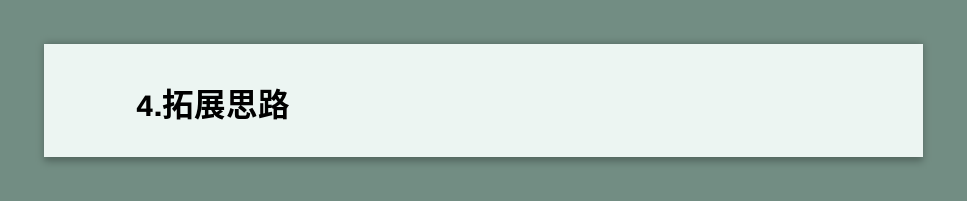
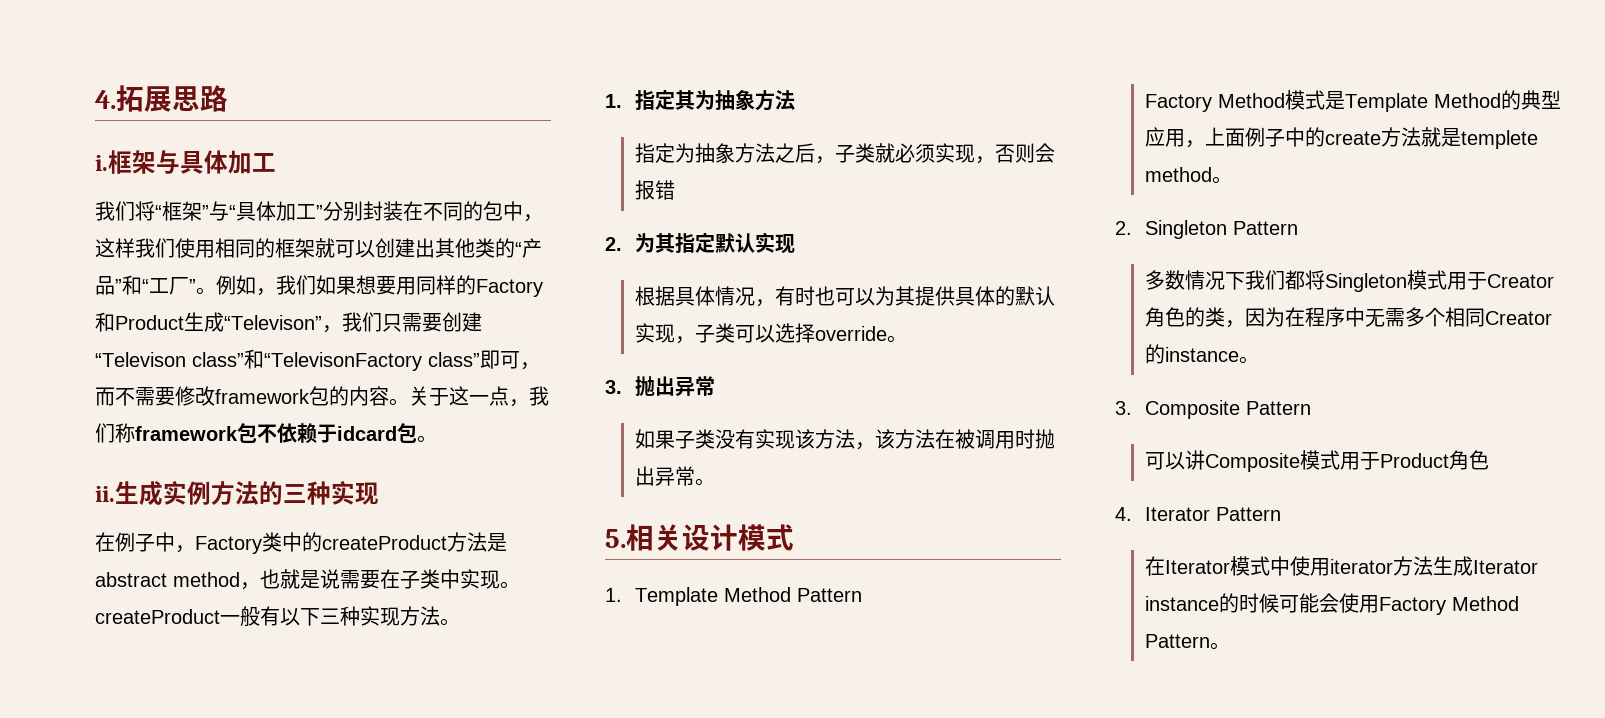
(290, 104) none -> [95,150,276,174] [95,201,543,222] [95,238,542,258] [95,275,543,297] [95,312,482,333] [95,349,540,371] [95,386,549,407] [95,423,437,443] [95,481,379,506] [95,532,507,554] [95,569,520,590] [95,606,460,626] [605,89,795,111] [634,143,1055,164] [634,180,675,200] [605,232,795,254] [634,286,1055,307] [634,323,907,344] [605,376,715,397] [634,429,1055,450] [634,466,715,486] [605,524,794,551] [605,587,862,606] [1144,90,1561,112] [1144,127,1538,149] [1144,167,1232,184] [1115,220,1298,239] [1144,270,1554,292] [1144,307,1552,328] [1144,344,1259,364] [1115,400,1311,419] [1144,450,1489,472] [1115,507,1281,521] [1144,556,1538,576] [1144,593,1519,615] [1144,634,1230,650] // i.框架与具体加工 // 我们将“框架”与“具体加工”分别封装在不同的包中，这样我们使用相同的框架就可以创建出其他类的“产品”和“工厂”。例如，我们如果想要用同样的Factory和Product生成“Televison”，我们只需要创建“Televison class”和“TelevisonFactory class”即可，而不需要修改framework包的内容。关于这一点，我们称framework包不依赖于idcard包。 // ii.生成实例方法的三种实现 // 在例子中，Factory类中的createProduct方法是abstract method，也就是说需要在子类中实现。createProduct一般有以下三种实现方法。 // 1.指定其为抽象方法 // 指定为抽象方法之后，子类就必须实现，否则会报错 // 2.为其指定默认实现 // 根据具体情况，有时也可以为其提供具体的默认实现，子类可以选择override。 // 3.抛出异常 // 如果子类没有实现该方法，该方法在被调用时抛出异常。 // 5.相关设计模式 // 1. Template Method Pattern // Factory Method模式是Template Method的典型应用，上面例子中的create方法就是templete method。 // 2. Singleton Pattern // 多数情况下我们都将Singleton模式用于Creator角色的类，因为在程序中无需多个相同Creator的instance。 // 3. Composite Pattern // 可以讲Composite模式用于Product角色 // 4. Iterator Pattern // 在Iterator模式中使用iterator方法生成Iterator instance的时候可能会使用Factory Method Pattern。

